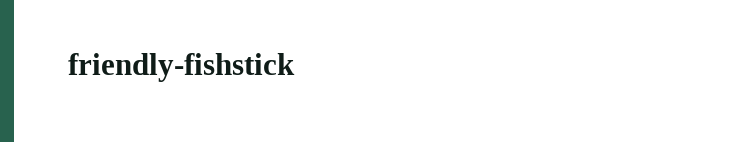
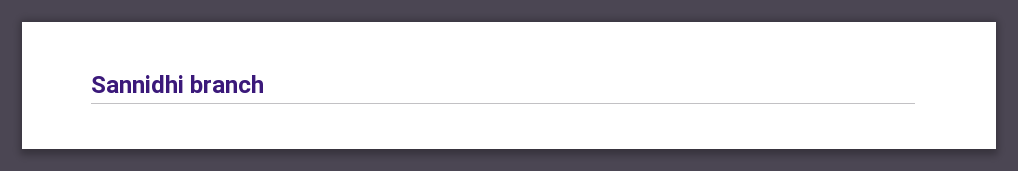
[68,53,295,82] friendly-fishstick -> [91,75,265,93] Sannidhi branch

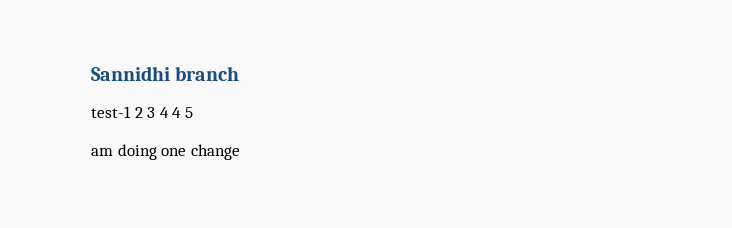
(265, 84) none -> [91,106,193,118] [91,144,240,160] // test-1 2 3 4 4 5 // am doing one change

